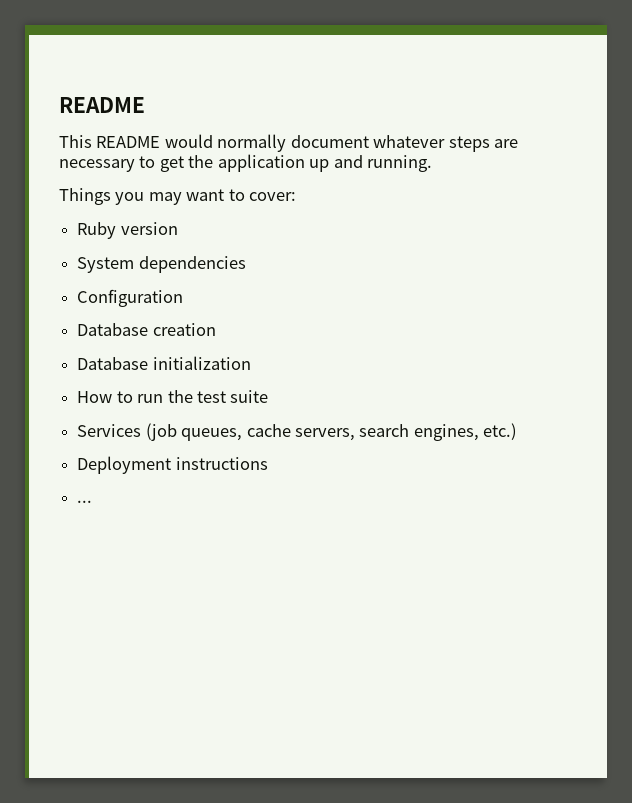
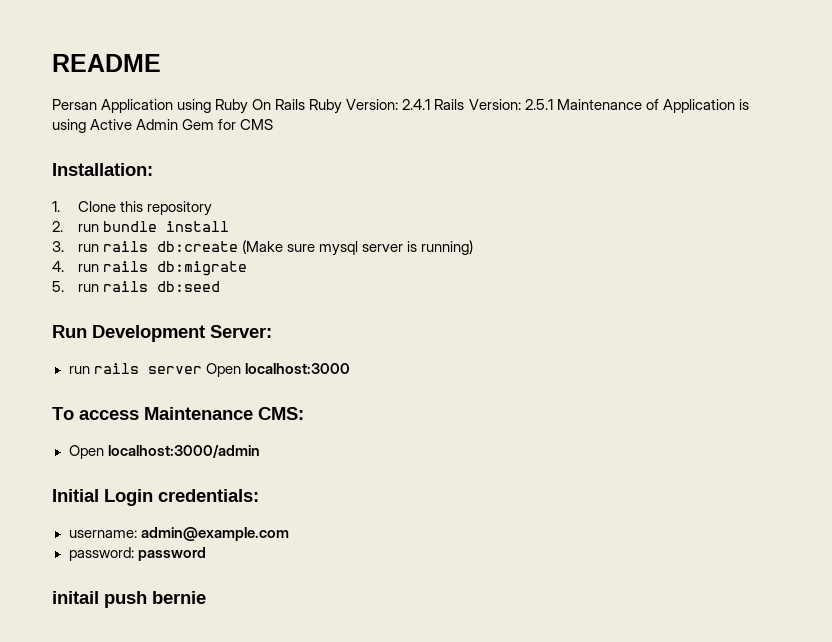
[59,134,519,152] [59,154,433,172] [59,188,297,205] [77,222,178,239] [77,256,246,273] [77,289,184,307] [77,323,216,336] [77,356,251,370] [77,390,269,403] [77,423,518,441] [77,456,268,474] [77,500,93,503] This README would normally document whatever steps are necessary to get the application up and running. // Things you may want to cover: // Ruby version // System dependencies // Configuration // Database creation // Database initialization // How to run the test suite // Services (job queues, cache servers, search engines, etc.) // Deployment instructions // ... -> [52,99,749,114] [52,119,274,133] [52,163,153,176] [52,201,212,216] [52,221,229,232] [52,240,473,256] [52,261,247,276] [52,281,220,292] [52,325,272,342] [68,363,350,377] [52,407,304,420] [68,444,260,459] [52,489,259,506] [68,527,289,541] [68,547,206,561] [52,591,206,608] Persan Application using Ruby On Rails Ruby Version: 2.4.1 Rails Version: 2.5.1 Maintenance of Application is using Active Admin Gem for CMS // Installation: // 1. Clone this repository // 2. run bundle install // 3. run rails db:create (Make sure mysql server is running) // 4. run rails db:migrate // 5. run rails db:seed // Run Development Server: // run rails server Open localhost:3000 // To access Maintenance CMS: // Open localhost:3000/admin // Initial Login credentials: // username: admin@example.com // password: password // initail push bernie

